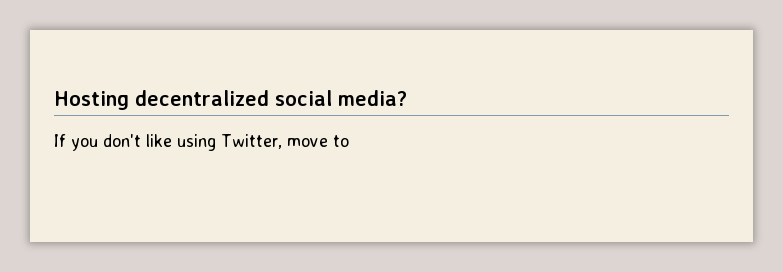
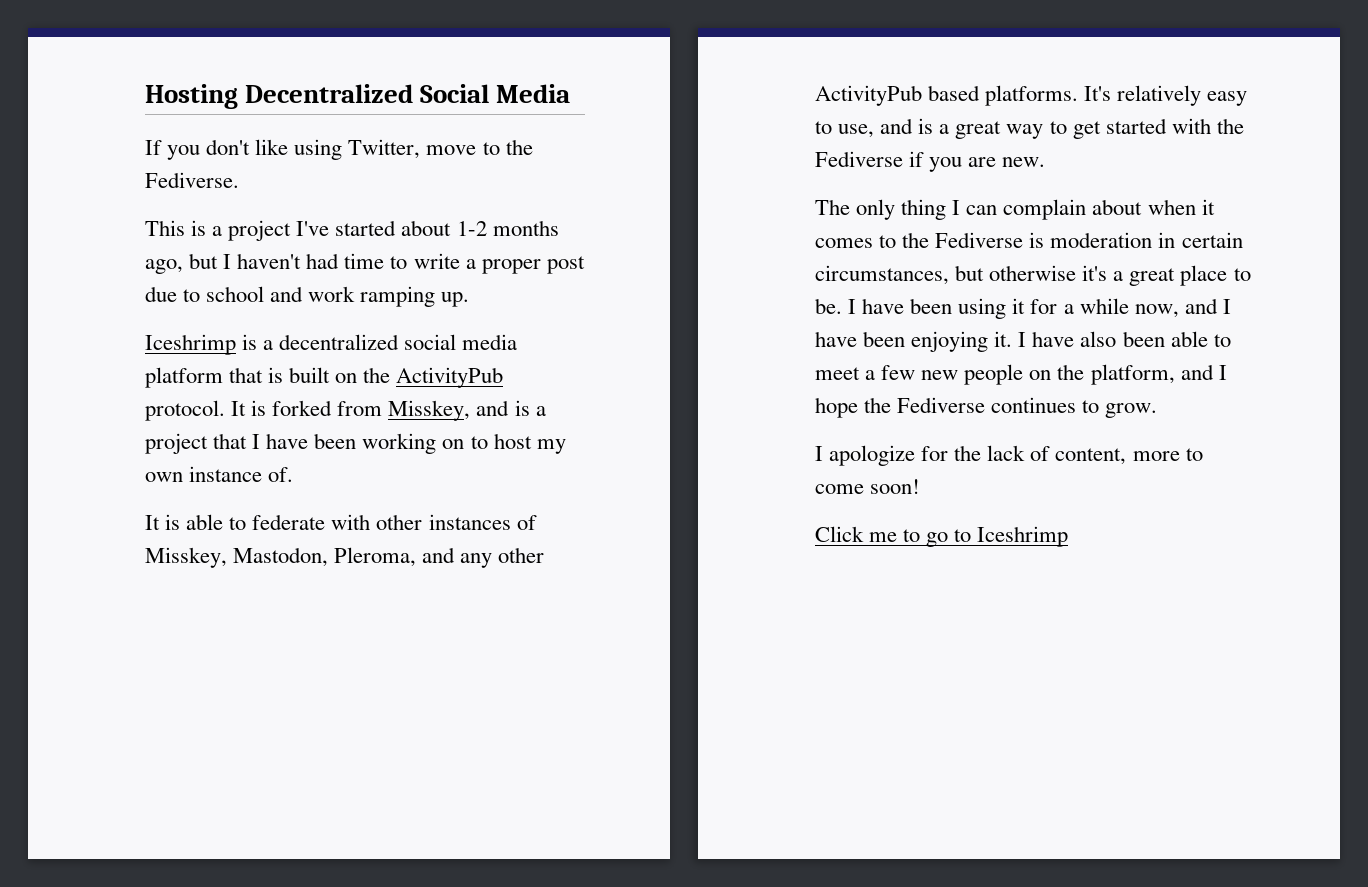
[135,90,407,106] decentralized social media? -> [245,84,571,103] Decentralized Social Media
(349, 141) none -> [505,139,533,155] [145,172,239,188] [145,220,559,241] [145,253,585,274] [145,286,470,307] [145,334,518,355] [145,367,504,388] [145,400,546,421] [145,433,566,454] [145,466,294,482] [145,514,537,530] [145,547,545,568] [815,85,1248,106] [815,118,1244,139] [815,151,1046,172] [815,199,1215,220] [815,232,1243,248] [815,265,1251,286] [815,298,1231,319] [815,331,1231,352] [815,364,1227,385] [815,397,1158,418] [815,445,1203,466] [815,479,921,494] [815,526,1069,547] the Fediverse. // This is a project I've started about 1-2 months ago, but I haven't had time to write a proper post due to school and work ramping up. // Iceshrimp is a decentralized social media platform that is built on the ActivityPub protocol. It is forked from Misskey, and is a project that I have been working on to host my own instance of. // It is able to federate with other instances of Misskey, Mastodon, Pleroma, and any other ActivityPub based platforms. It's relatively easy to use, and is a great way to get started with the Fediverse if you are new. // The only thing I can complain about when it comes to the Fediverse is moderation in certain circumstances, but otherwise it's a great place to be. I have been using it for a while now, and I have been enjoying it. I have also been able to meet a few new people on the platform, and I hope the Fediverse continues to grow. // I apologize for the lack of content, more to come soon! // Click me to go to Iceshrimp

